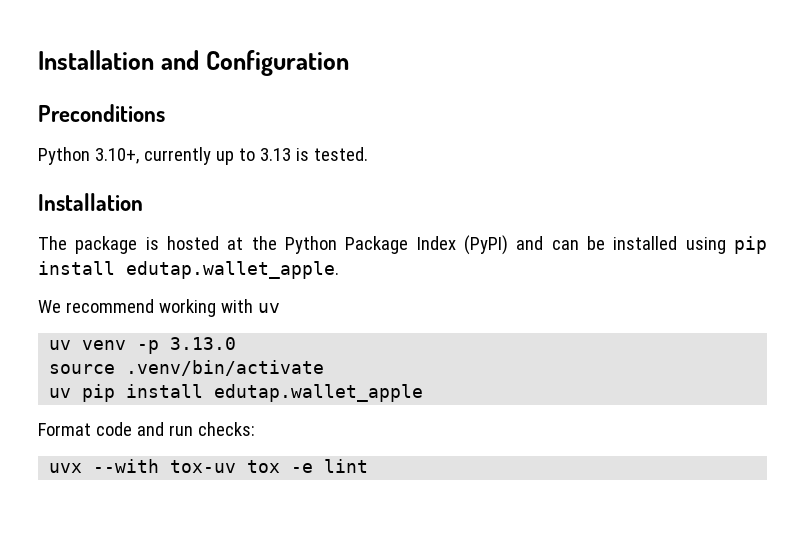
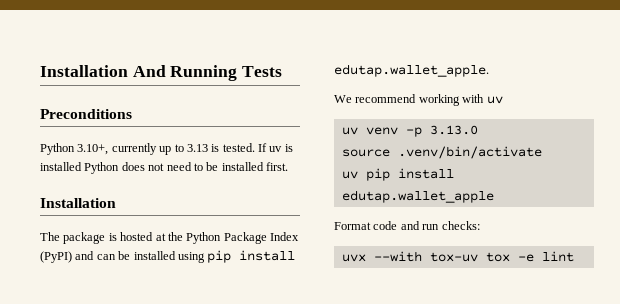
[38,50,349,76] Installation and Configuration -> [40,65,283,81] Installation And Running Tests
(368, 154) none -> [258,143,293,152] [40,162,288,174] If uv is installed Python does not need to be installed first.

